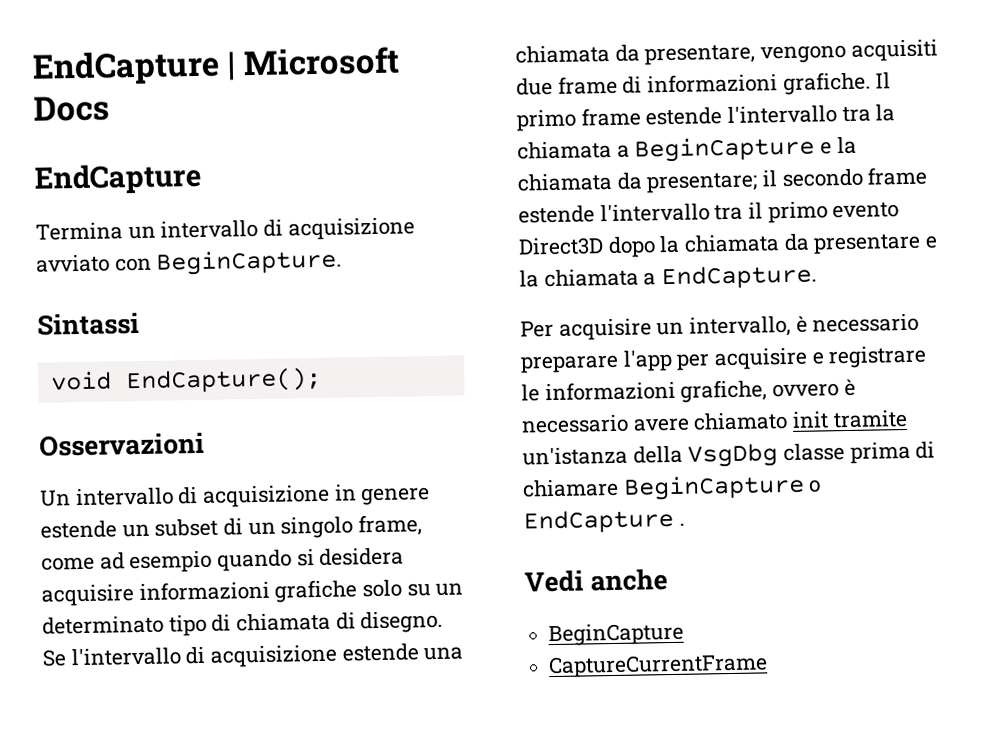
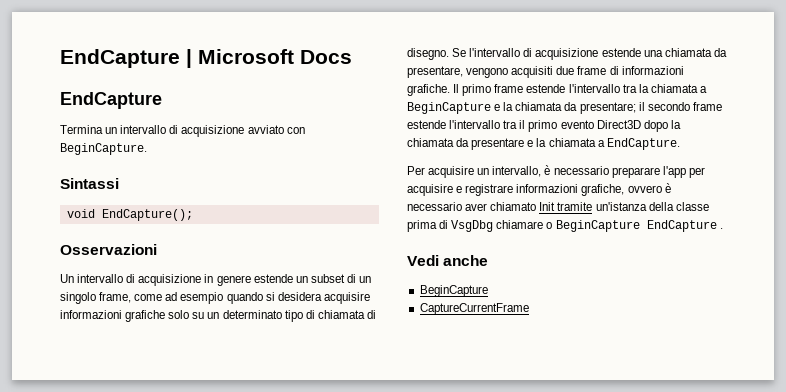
[521,384,540,402] le -> (514, 190) none
[632,411,830,432] avere chiamato init -> [465,202,556,211] aver chiamato Init
[687,443,779,468] VsgDbg -> (674, 206) none
[522,474,822,501] chiamare BeginCapture o -> [451,220,640,232] VsgDbg chiamare o BeginCapture

